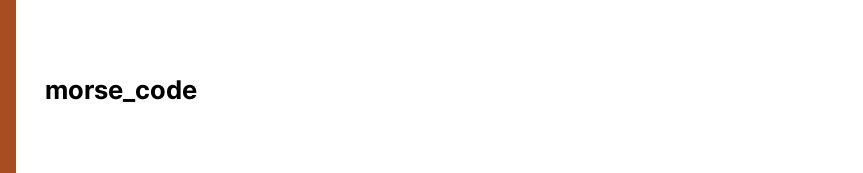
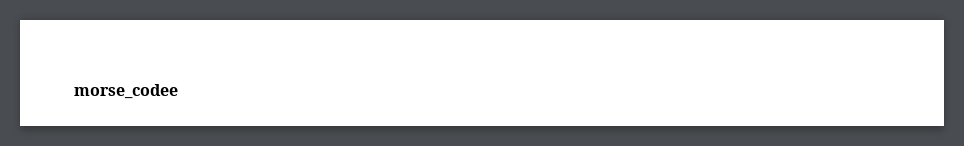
[45,80,197,102] morse_code -> [74,84,178,99] morse_codee

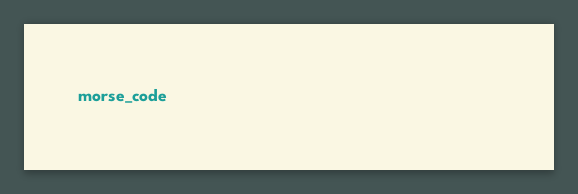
[74,84,178,99] morse_codee -> [78,88,167,103] morse_code

